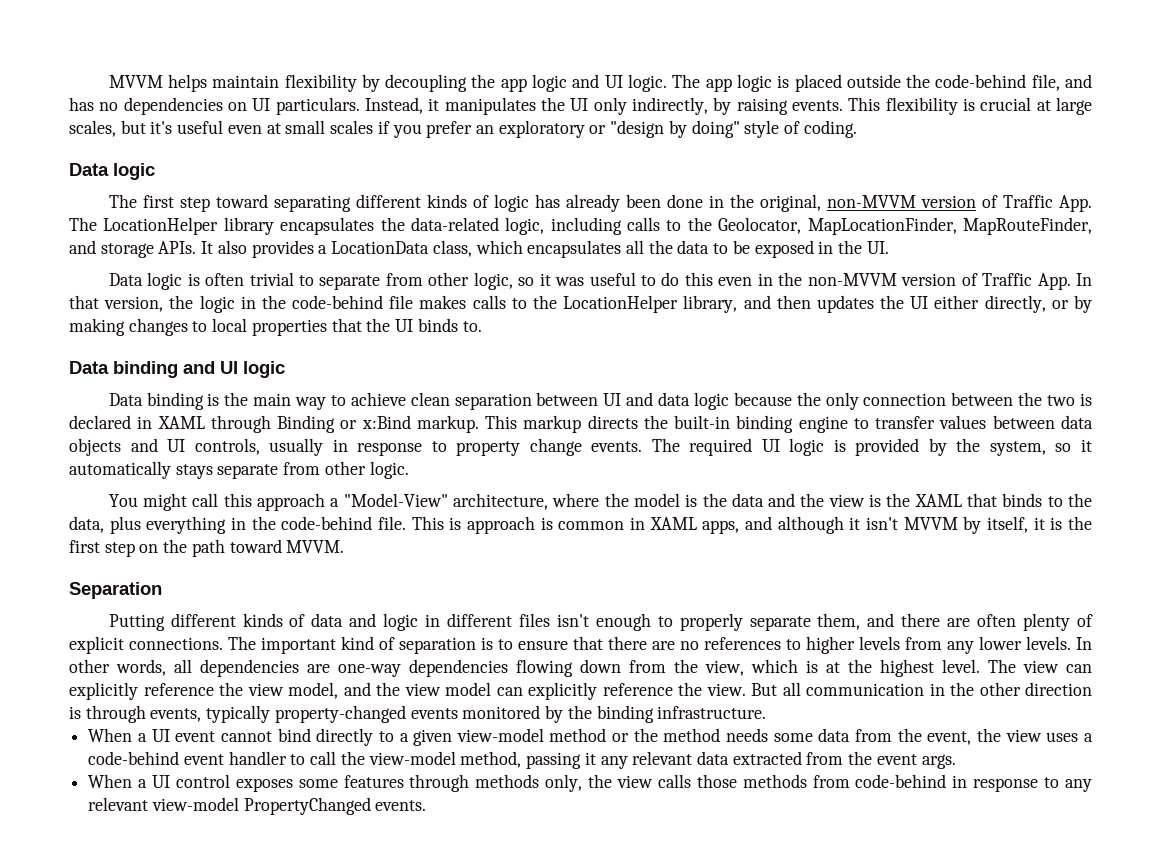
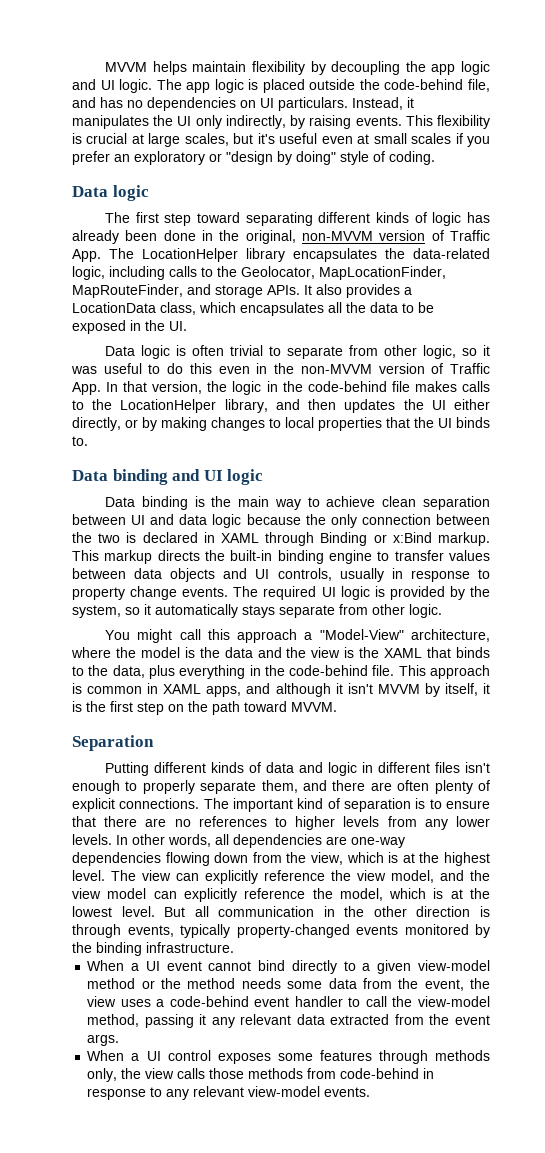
[449,517,462,530] is -> (426, 670) none
[706,683,746,696] view. -> [339,888,491,901] [72,906,155,917] model, which is at the lowest level.
[243,797,371,815] PropertyChanged -> (321, 1091) none

